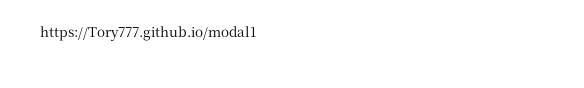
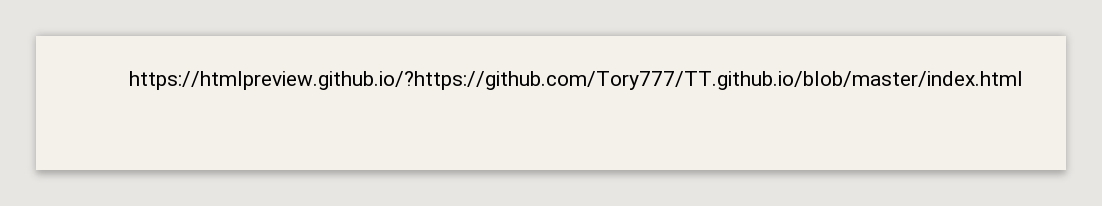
[40,26,256,41] https://Tory777.github.io/modal1 -> [129,71,1023,90] https://htmlpreview.github.io/?https://github.com/Tory777/TT.github.io/blob/master/index.html

